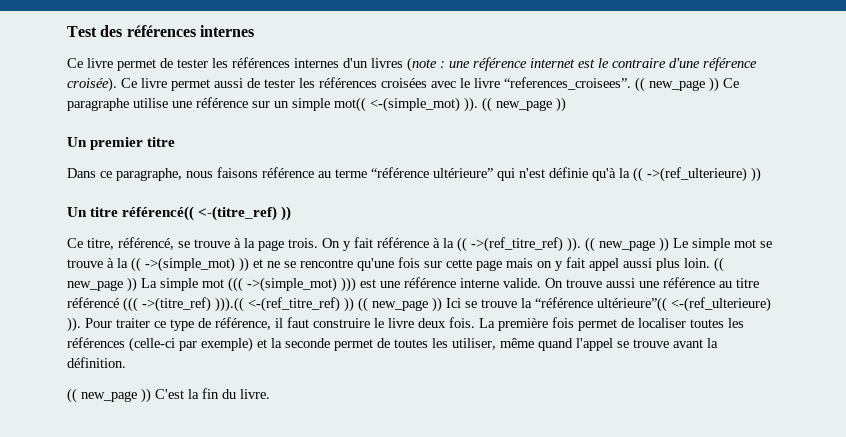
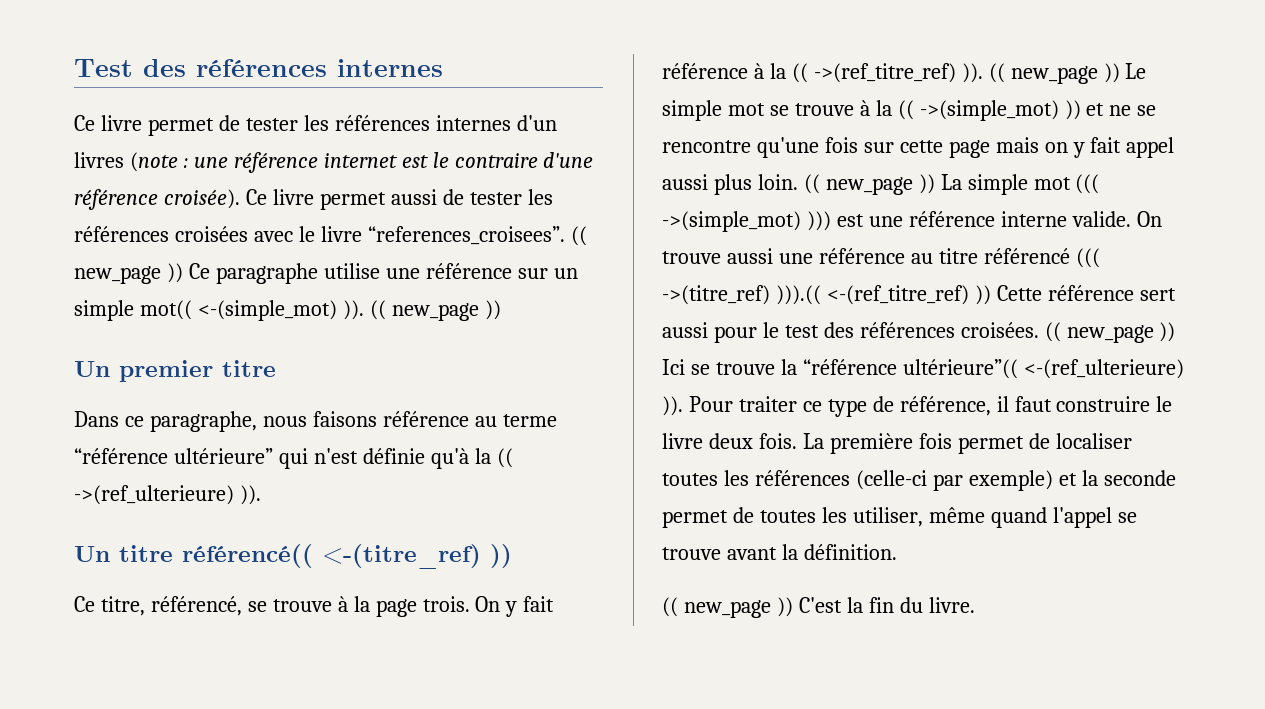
[751,167,761,182] )) -> [239,485,261,505] )).
(354, 304) none -> [996,285,1176,301] [662,322,1039,343] Cette référence sert aussi pour le test des références croisées.

